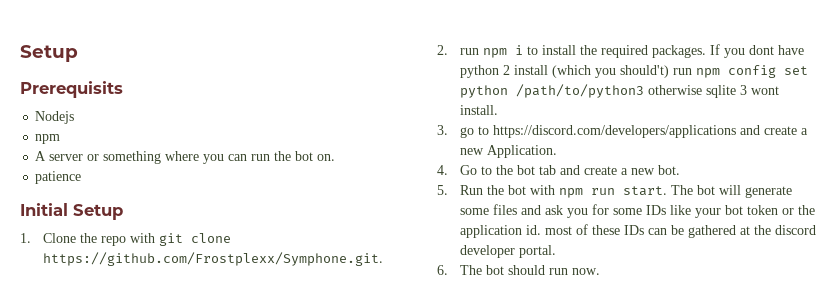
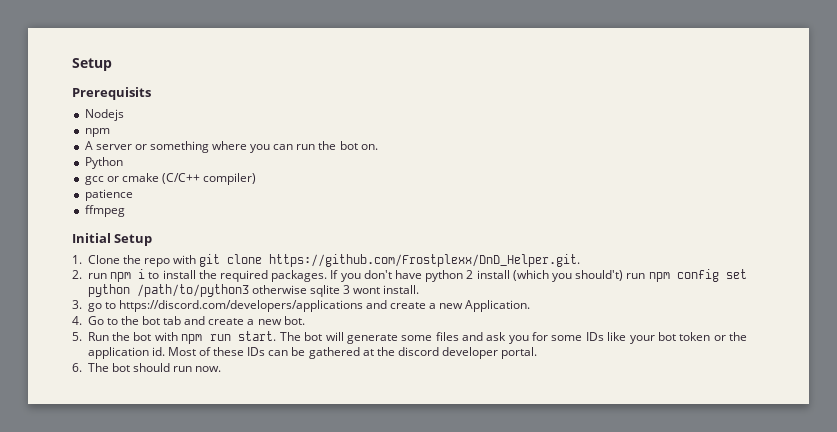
(336, 157) none -> [84,157,123,169] [84,173,257,185] // Python // gcc or cmake (C/C++ compiler)
(82, 177) none -> [84,205,125,217] // ffmpeg
[42,252,383,266] https://github.com/Frostplexx/Symphone.git. -> [269,254,581,267] https://github.com/Frostplexx/DnD_Helper.git.
[748,45,774,55] dont -> [363,270,392,279] don't
[544,226,572,235] most -> [167,347,196,356] Most

